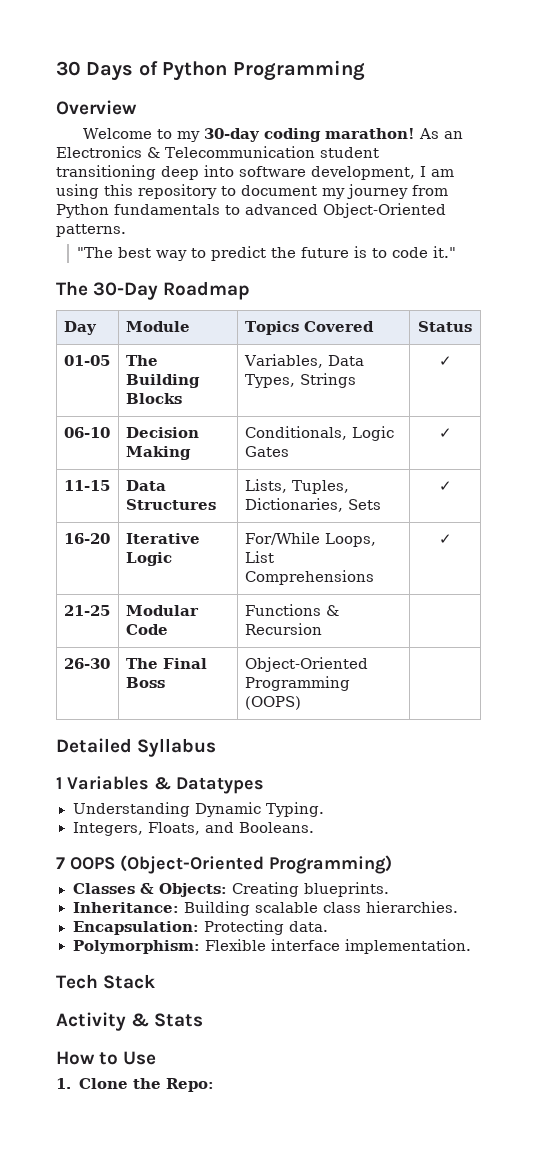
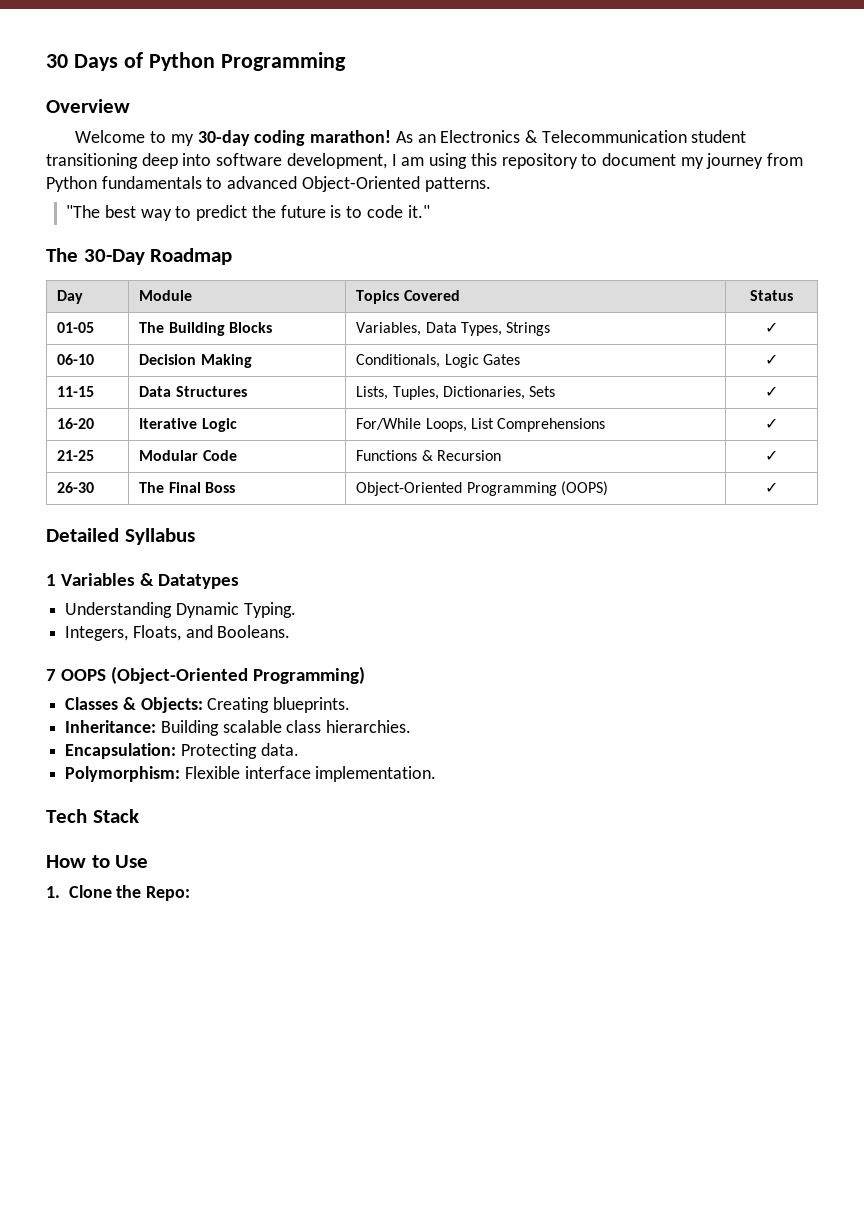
(322, 629) none -> [765,450,778,461] ✓
(301, 703) none -> [765,482,778,493] ✓
[56,1012,204,1031] // Activity & Stats -> (139, 816) none

